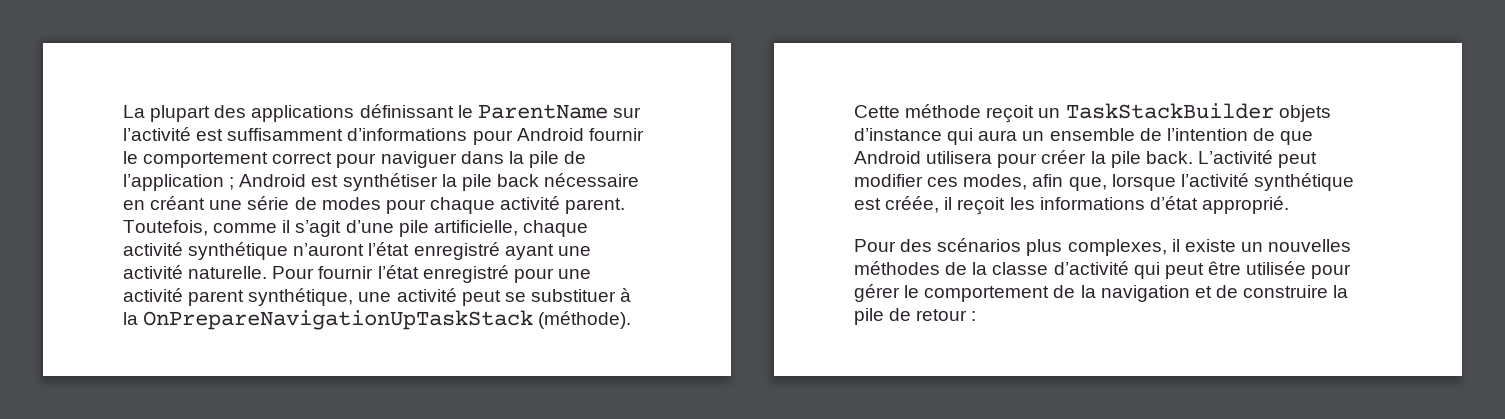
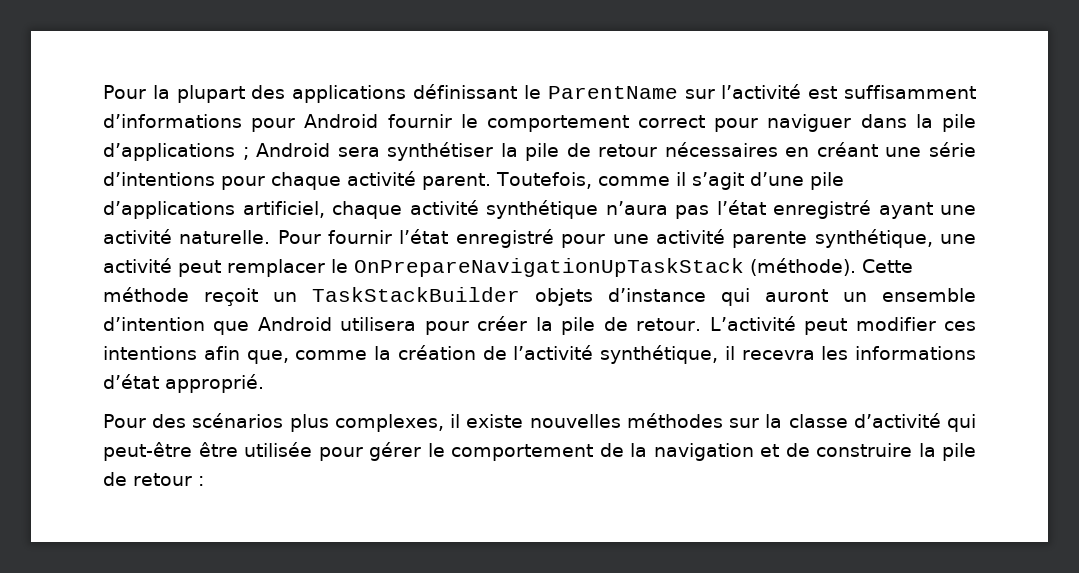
[123,105,145,118] La -> [103,85,170,99] Pour la
[564,151,587,164] [123,174,224,191] de l’application -> [103,143,235,161] d’applications
[311,175,339,187] est -> [337,147,380,157] sera
[496,173,640,187] back nécessaire -> [566,142,778,157] de retour nécessaires
[294,197,381,210] de modes -> [103,172,215,186] d’intentions
[433,220,518,236] artificielle, -> [103,201,325,219] d’applications artificiel,
[293,243,365,256] n’auront -> [605,201,709,219] n’aura pas
[188,290,245,306] parent -> [732,231,808,248] parente
[504,288,632,302] [123,312,138,325] se substituer à la -> [227,259,348,277] remplacer le
[978,130,1018,141] aura -> [765,289,828,302] auront
[1139,128,1275,141] de l’intention de -> [103,317,205,331] d’intention
[1145,151,1193,164] back. -> [603,317,702,331] de retour.
[963,174,1028,190] modes, -> [103,346,197,360] intentions
[1111,173,1354,191] [854,196,1006,215] lorsque l’activité synthétique est créée, il reçoit -> [295,345,815,364] comme la création de l’activité synthétique, il recevra
[1240,242,1263,252] un -> (524, 421) none
[945,262,968,275] de -> [729,418,760,428] sur
[1164,263,1204,279] peut -> [103,442,192,461] peut-être

